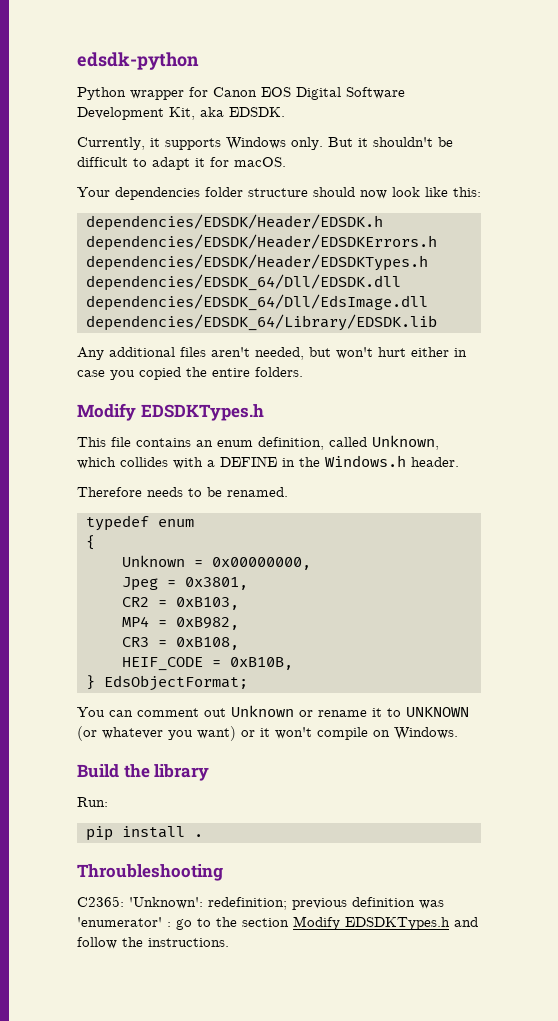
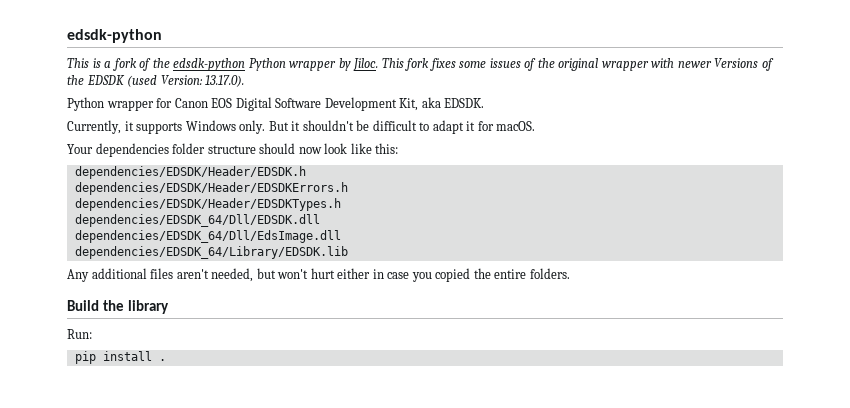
[77,52,199,70] edsdk-python -> [67,29,162,43] [67,58,774,71] [67,75,245,87] edsdk-python // This is a fork of the edsdk-python Python wrapper by Jiloc. This fork fixes some issues of the original wrapper with newer Versions of the EDSDK (used Version: 13.17.0).
[77,403,264,421] [77,435,439,450] [77,455,459,469] [77,487,288,497] [86,515,194,531] [86,535,95,550] [122,555,311,570] [122,577,248,591] [122,597,239,610] [122,616,239,630] [122,637,239,650] [122,657,293,671] [86,675,248,691] [77,705,469,717] [77,726,458,741] // Modify EDSDKTypes.h // This file contains an enum definition, called Unknown, which collides with a DEFINE in the Windows.h header. // Therefore needs to be renamed. // typedef enum // { // Unknown = 0x00000000, // Jpeg = 0x3801, // CR2 = 0xB103, // MP4 = 0xB982, // CR3 = 0xB108, // HEIF_CODE = 0xB10B, // } EdsObjectFormat; // You can comment out Unknown or rename it to UNKNOWN (or whatever you want) or it won't compile on Windows. -> (570, 273) none
[77,864,223,881] [77,896,444,910] [77,916,478,930] [77,937,229,949] // Throubleshooting // C2365: 'Unknown': redefinition; previous definition was 'enumerator' : go to the section Modify EDSDKTypes.h and follow the instructions. -> (166, 360) none

